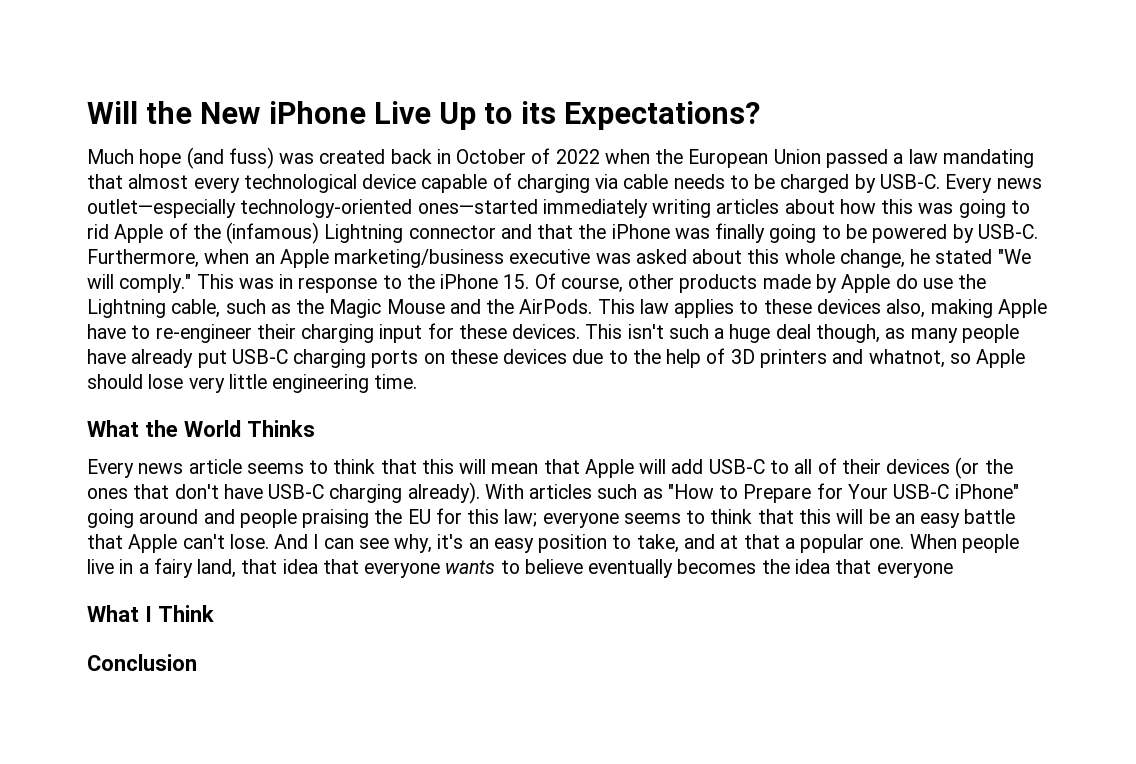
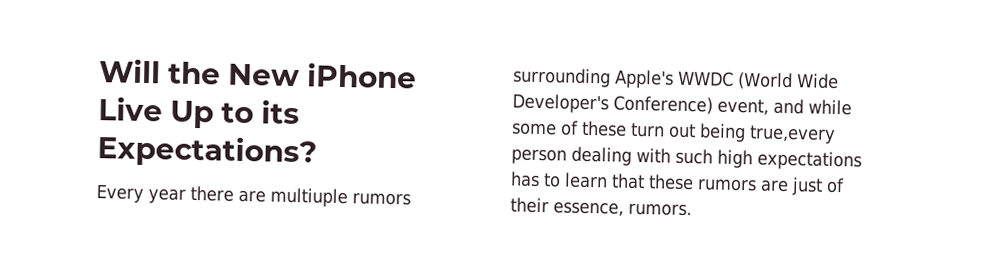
[87,147,1034,169] [87,173,1042,193] [87,199,1030,218] [87,222,1038,244] [87,249,1031,268] [87,273,987,293] [87,299,1047,318] [87,323,1019,343] [87,348,1026,368] [87,374,418,393] [87,420,315,437] [87,457,1013,479] [87,482,1019,504] [87,508,1016,528] [87,534,1019,553] [87,558,953,578] [87,605,214,622] [87,654,197,671] Much hope (and fuss) was created back in October of 2022 when the European Union passed a law mandating that almost every technological device capable of charging via cable needs to be charged by USB-C. Every news outlet—especially technology-oriented ones—started immediately writing articles about how this was going to rid Apple of the (infamous) Lightning connector and that the iPhone was finally going to be powered by USB-C. Furthermore, when an Apple marketing/business executive was asked about this whole change, he stated "We will comply." This was in response to the iPhone 15. Of course, other products made by Apple do use the Lightning cable, such as the Magic Mouse and the AirPods. This law applies to these devices also, making Apple have to re-engineer their charging input for these devices. This isn't such a huge deal though, as many people have already put USB-C charging ports on these devices due to the help of 3D printers and whatnot, so Apple should lose very little engineering time. // What the World Thinks // Every news article seems to think that this will mean that Apple will add USB-C to all of their devices (or the ones that don't have USB-C charging already). With articles such as "How to Prepare for Your USB-C iPhone" going around and people praising the EU for this law; everyone seems to think that this will be an easy battle that Apple can't lose. And I can see why, it's an easy position to take, and at that a popular one. When people live in a fairy land, that idea that everyone wants to believe eventually becomes the idea that everyone // What I Think // Conclusion -> [96,184,411,208] [512,67,839,91] [512,93,852,116] [512,120,836,144] [511,146,862,171] [510,171,845,196] [510,197,692,217] Every year there are multiuple rumors surrounding Apple's WWDC (World Wide Developer's Conference) event, and while some of these turn out being true,every person dealing with such high expectations has to learn that these rumors are just of their essence, rumors.

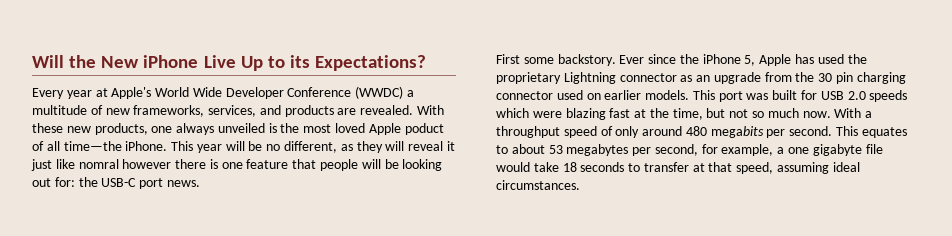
[190,185,411,208] [512,67,839,91] [512,93,852,116] [512,120,836,144] [511,146,862,171] [510,171,845,196] [510,197,692,217] there are multiuple rumors surrounding Apple's WWDC (World Wide Developer's Conference) event, and while some of these turn out being true,every person dealing with such high expectations has to learn that these rumors are just of their essence, rumors. -> [95,86,415,99] [32,105,445,117] [32,123,444,135] [32,141,455,153] [31,159,443,171] [32,177,200,189] [496,54,867,66] [496,72,906,84] [496,90,908,102] [496,108,873,120] [496,126,907,138] [496,144,883,156] [496,162,860,174] [496,180,580,190] at Apple's World Wide Developer Conference (WWDC) a multitude of new frameworks, services, and products are revealed. With these new products, one always unveiled is the most loved Apple poduct of all time—the iPhone. This year will be no different, as they will reveal it just like nomral however there is one feature that people will be looking out for: the USB-C port news. // First some backstory. Ever since the iPhone 5, Apple has used the proprietary Lightning connector as an upgrade from the 30 pin charging connector used on earlier models. This port was built for USB 2.0 speeds which were blazing fast at the time, but not so much now. With a throughput speed of only around 480 megabits per second. This equates to about 53 megabytes per second, for example, a one gigabyte file would take 18 seconds to transfer at that speed, assuming ideal circumstances.

